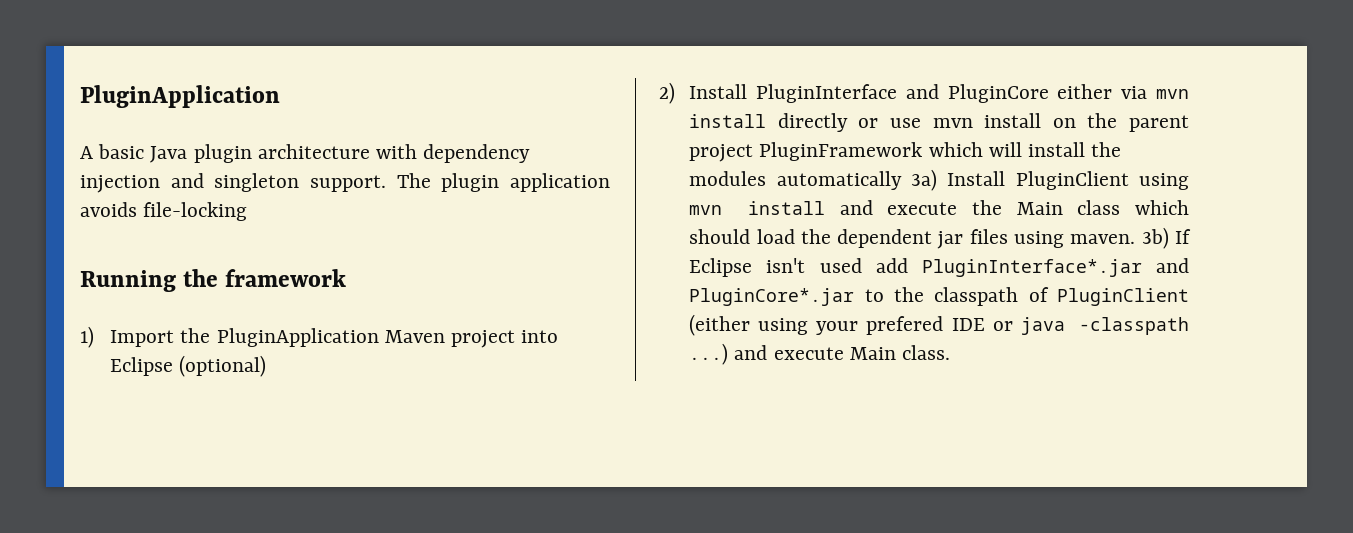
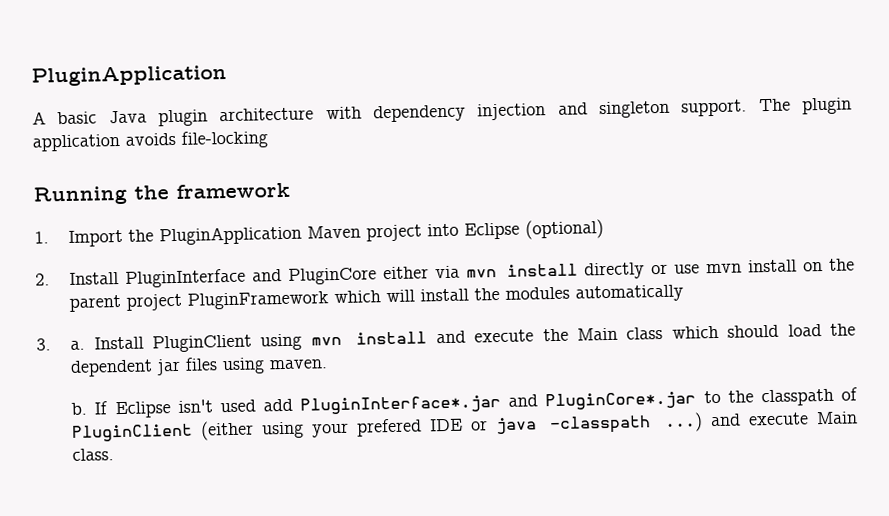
[80,326,94,348] 1) -> [34,231,49,244] 1.
[659,82,675,104] 2) -> [35,273,50,286] 2.
[910,169,937,191] 3a) -> [36,338,86,351] // 3. a.
[1141,227,1169,249] 3b) -> [71,402,88,415] // b.

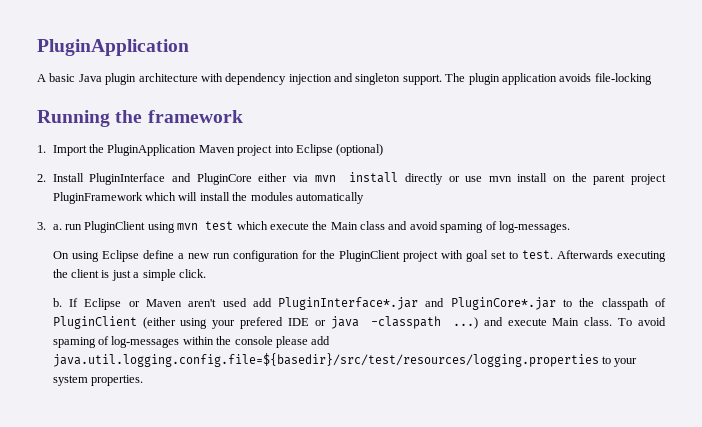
[93,336,144,350] Install -> [65,224,83,230] run
[356,330,466,345] install and -> [205,221,268,230] test which
[671,323,856,339] [70,357,329,377] which should load the dependent jar files using maven. -> [388,221,570,233] [52,250,667,262] [52,269,206,281] and avoid spaming of log-messages. // On using Eclipse define a new run configuration for the PluginClient project with goal set to test. Afterwards executing the client is just a simple click.
[177,399,213,413] isn't -> [128,299,217,307] or Maven aren't
(115, 454) none -> [618,317,666,326] [52,336,331,348] [52,353,638,367] [52,375,144,386] To avoid spaming of log-messages within the console please add java.util.logging.config.file=${basedir}/src/test/resources/logging.properties to your system properties.

